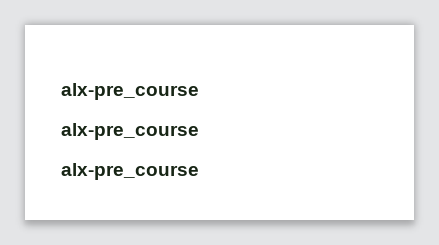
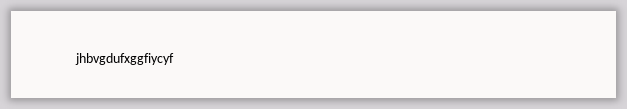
[61,83,199,100] [61,123,199,140] [61,163,199,180] alx-pre_course // alx-pre_course // alx-pre_course -> [75,53,174,65] jhbvgdufxggfiycyf

